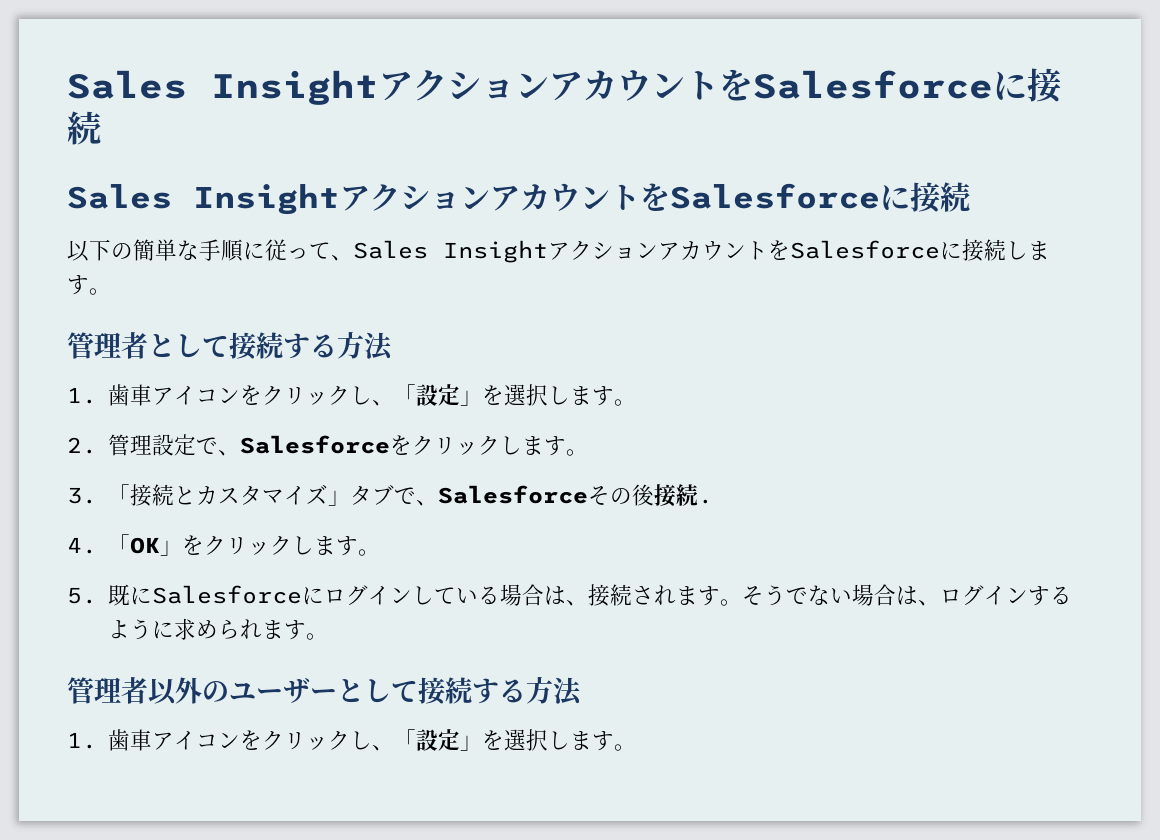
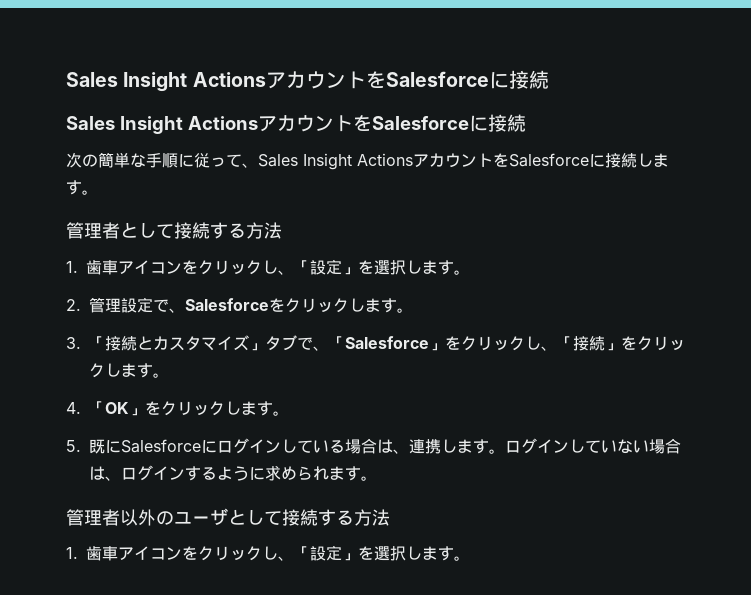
[67,70,549,105] Sales Insightアクション -> [66,72,266,92] Sales Insight Actions
[340,182,970,213] [67,239,111,262] アクションアカウントをSalesforceに接続 // 以下 -> [187,114,526,132] [66,152,82,168] ActionsアカウントをSalesforceに接続 // 次
[548,241,658,260] アクション -> [357,153,413,166] Actions
[437,484,713,507] Salesforceその後接続. -> [329,336,685,351] [89,363,169,378] 「Salesforce」をクリックし、「接続」をクリックします。
[587,584,808,606] 接続されます。そうで -> [409,438,617,454] 連携します。ログインしてい
[310,688,337,701] ー -> (228, 516) none

